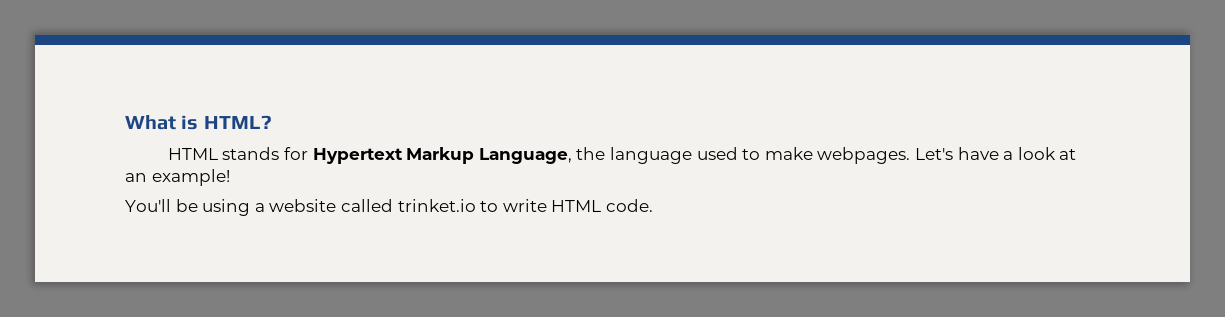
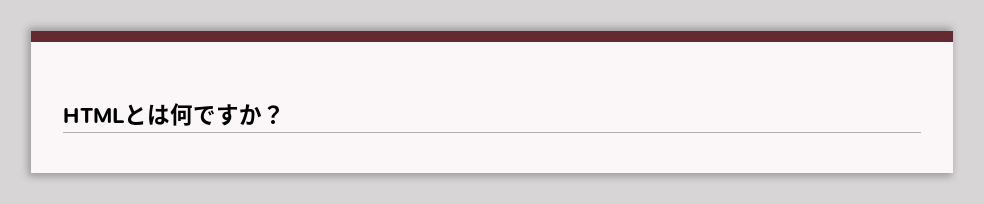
[125,115,272,130] [167,147,1077,164] [125,169,230,186] [125,199,653,216] What is HTML? // HTML stands for Hypertext Markup Language, the language used to make webpages. Let's have a look at an example! // You'll be using a website called trinket.io to write HTML code. -> [63,103,285,126] HTMLとは何ですか？

